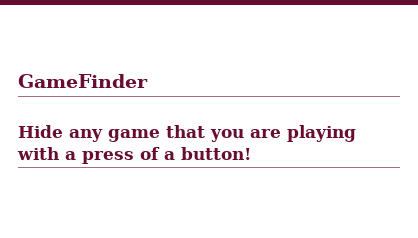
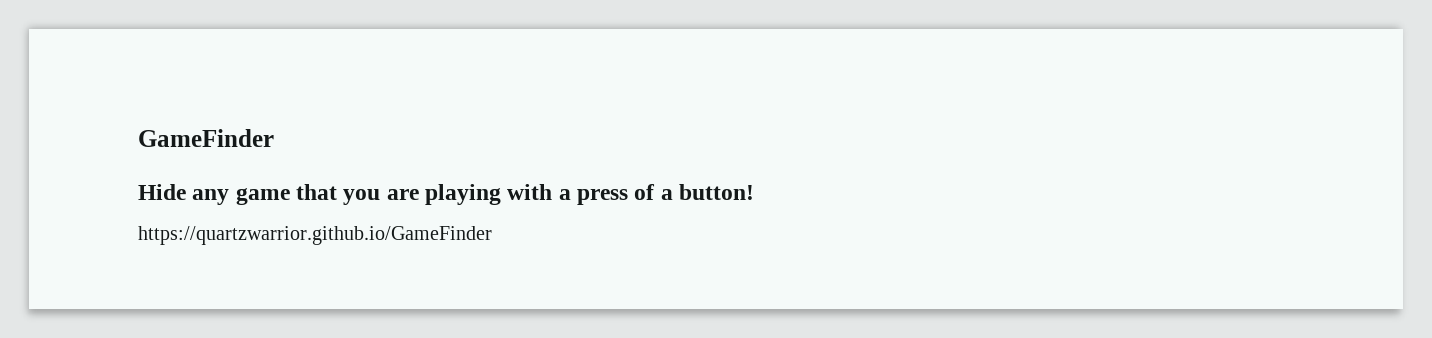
(251, 153) none -> [138,226,492,245] // https://quartzwarrior.github.io/GameFinder

